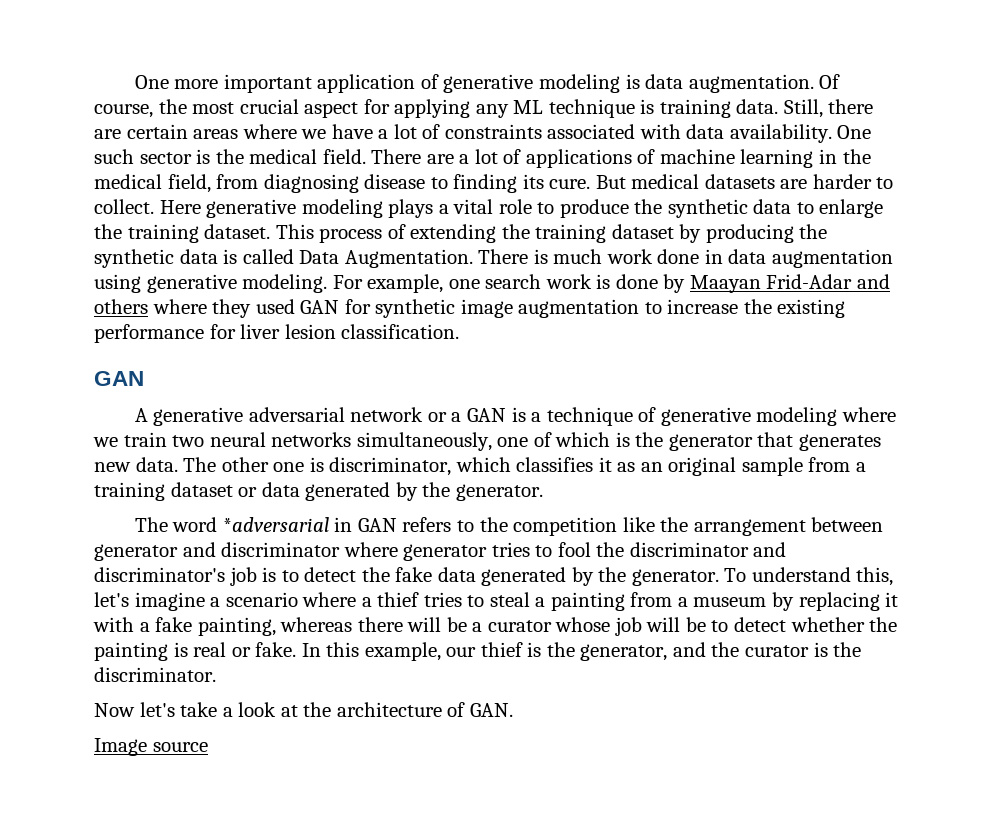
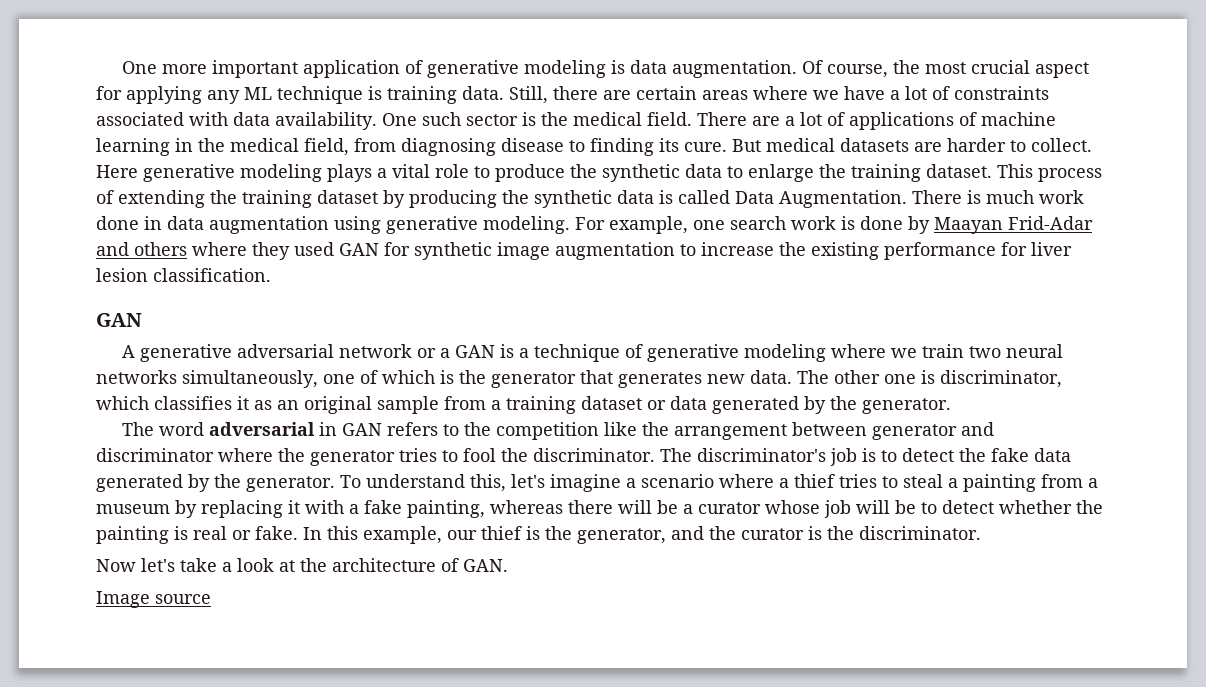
[222,517,329,532] *adversarial -> [209,422,316,436] adversarial
(398, 549) none -> [278,448,305,462] the
[629,542,787,557] discriminator and -> [533,448,692,462] discriminator. The

